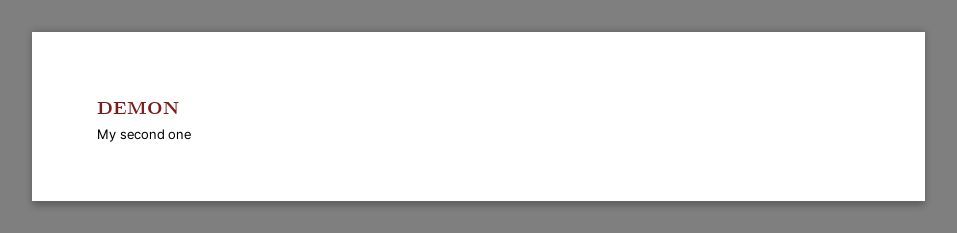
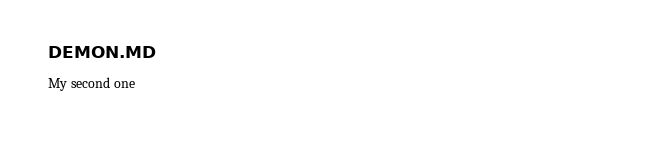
[97,101,179,114] DEMON -> [48,46,156,58] DEMON.MD

